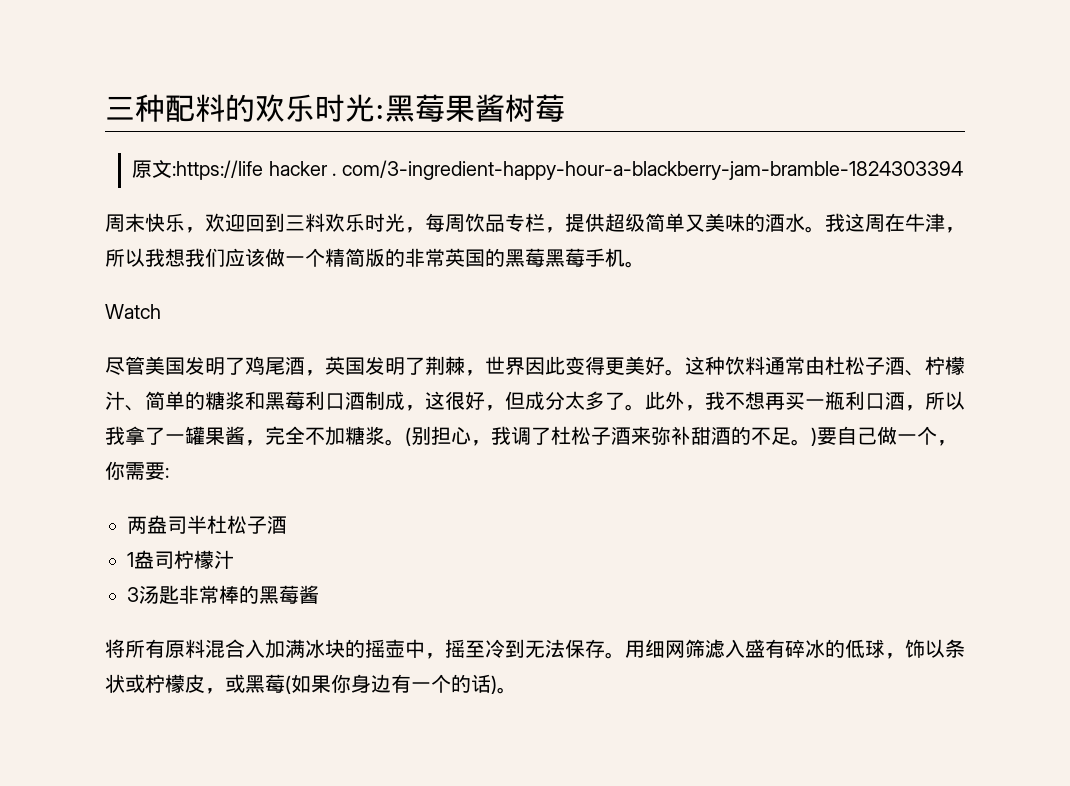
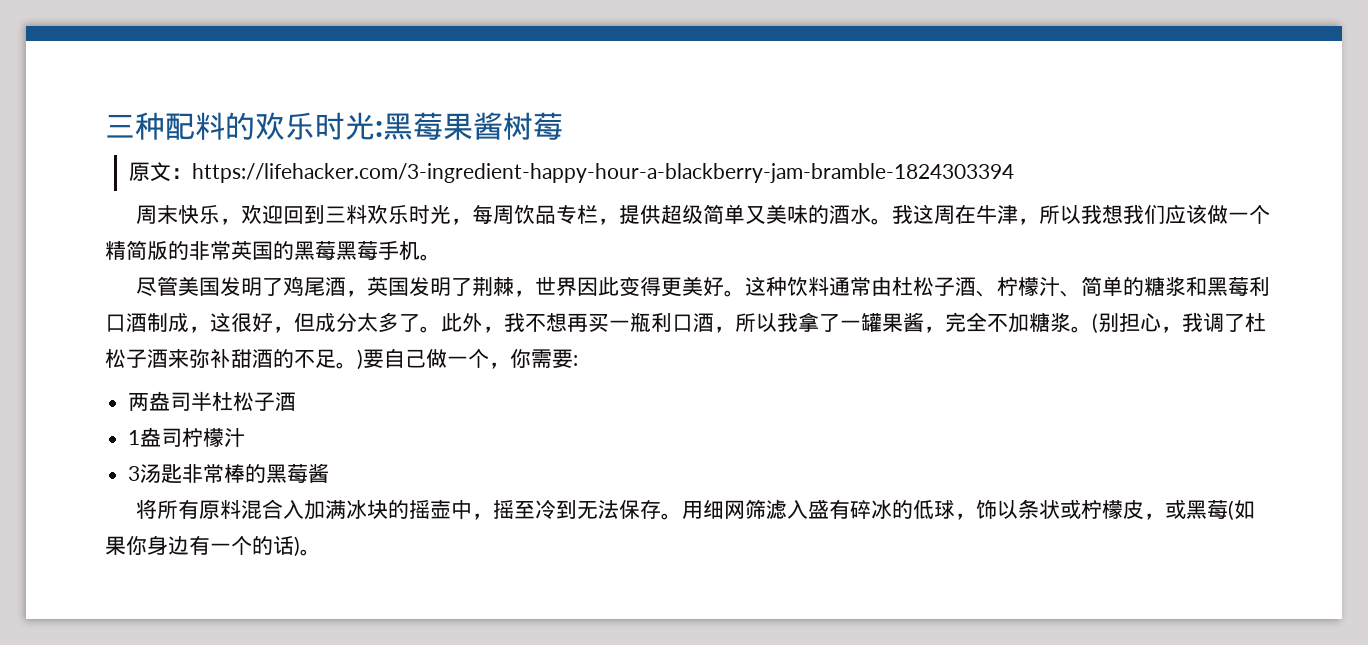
[172,160,963,180] :https://life hacker . com/3-ingredient-happy-hour-a-blackberry-jam-bramble-1824303394 -> [170,163,1014,183] ：https://lifehacker.com/3-ingredient-happy-hour-a-blackberry-jam-bramble-1824303394
[105,304,161,319] // Watch -> (441, 257) none

